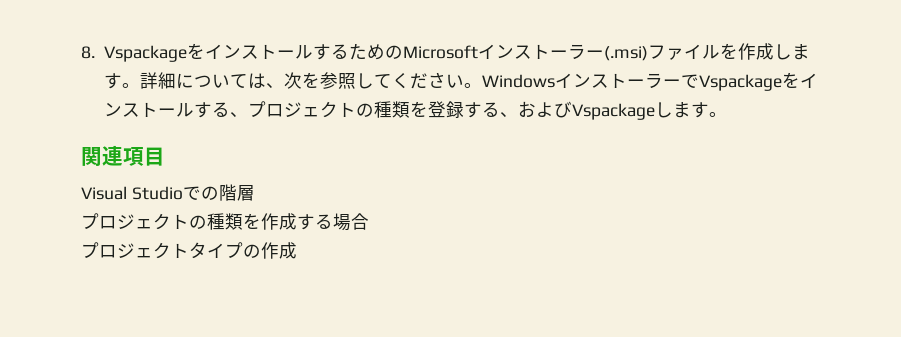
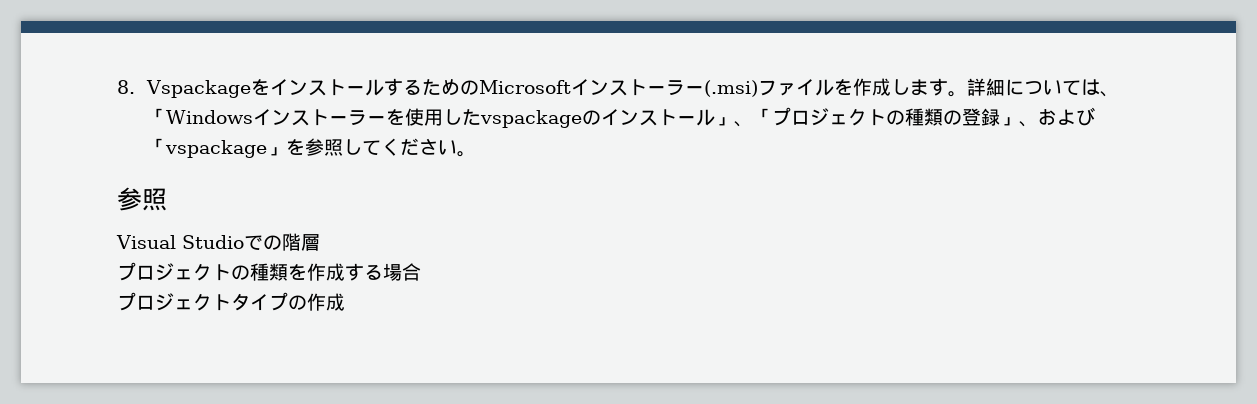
[283,72,302,89] 次 -> [146,107,1095,128] [146,138,286,158] 「Windowsインストーラーを使用したvspackageのインストール」、「プロジェクトの種類の登録」、および「vspackage」
[481,72,818,91] [103,101,727,120] [81,145,165,166] WindowsインストーラーでVspackageをインストールする、プロジェクトの種類を登録する、およびVspackageします。 // 関連項目 -> [117,187,167,211] // 参照

